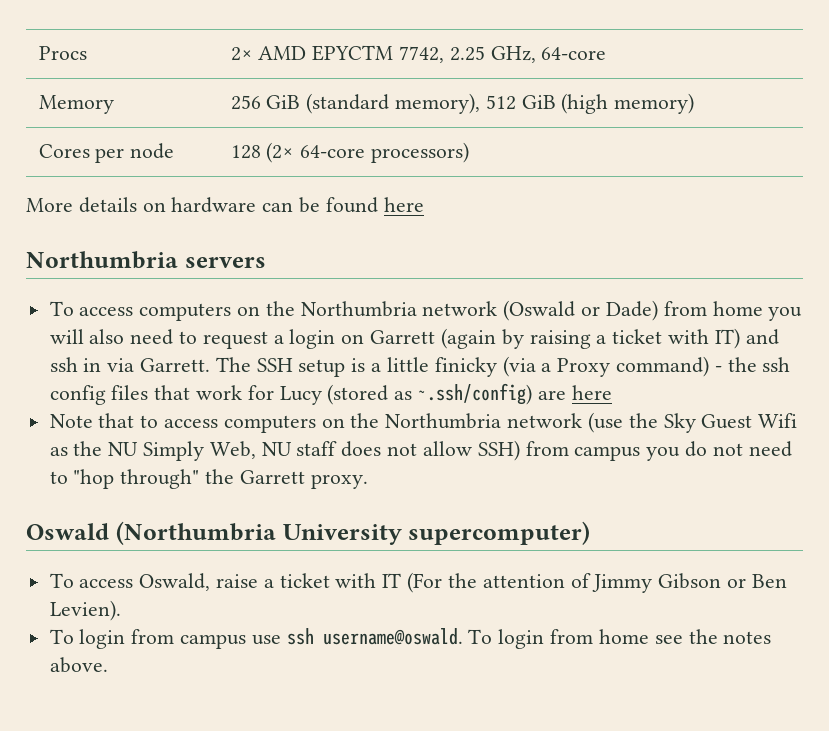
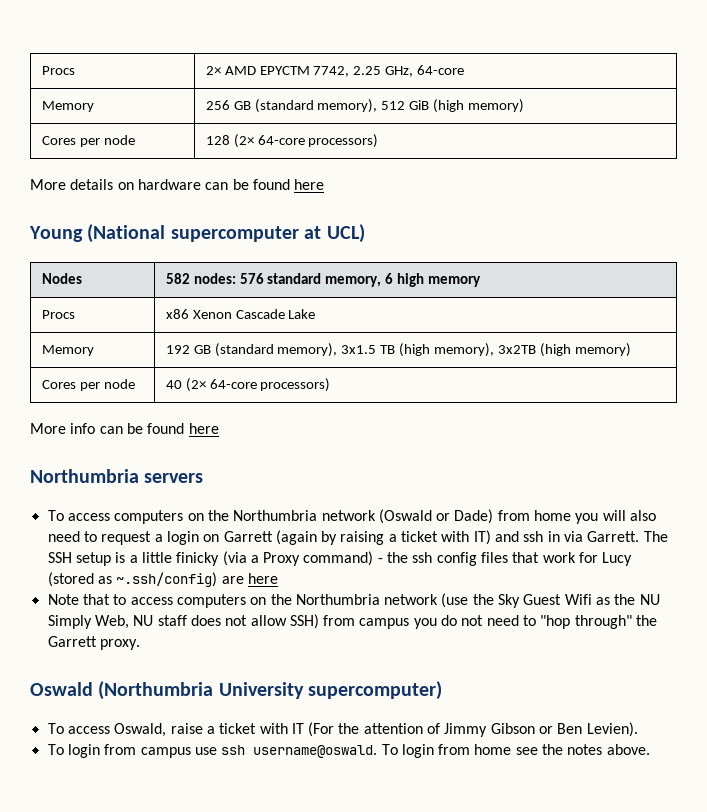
[266,95,301,109] GiB -> [233,101,251,110] GB
(424, 204) none -> [29,224,365,243] [41,273,82,284] [165,273,482,287] [41,310,75,319] [165,309,316,319] [41,345,94,356] [165,343,631,357] [41,379,135,391] [165,378,331,392] [30,423,219,434] // Young (National supercomputer at UCL) // Nodes | 582 nodes: 576 standard memory, 6 high memory // Procs | x86 Xenon Cascade Lake // Memory | 192 GB (standard memory), 3x1.5 TB (high memory), 3x2TB (high memory) // Cores per node | 40 (2× 64-core processors) // More info can be found here

